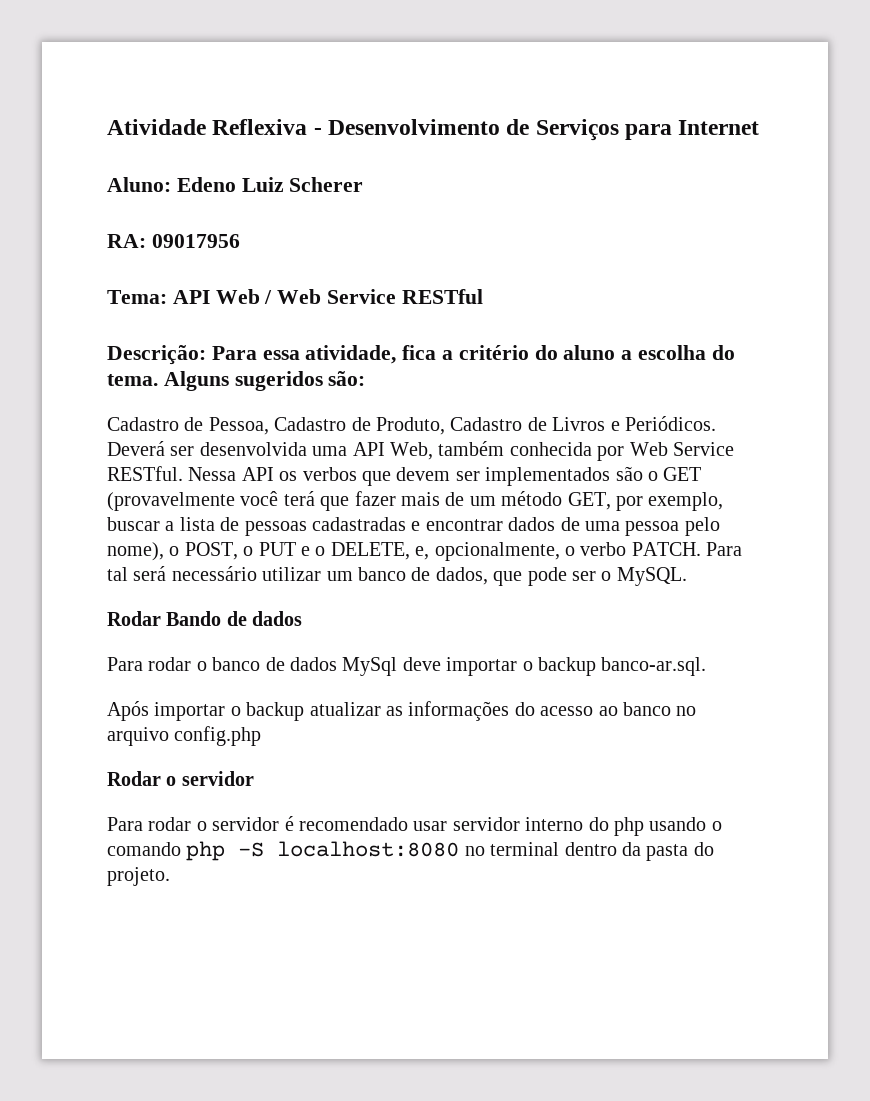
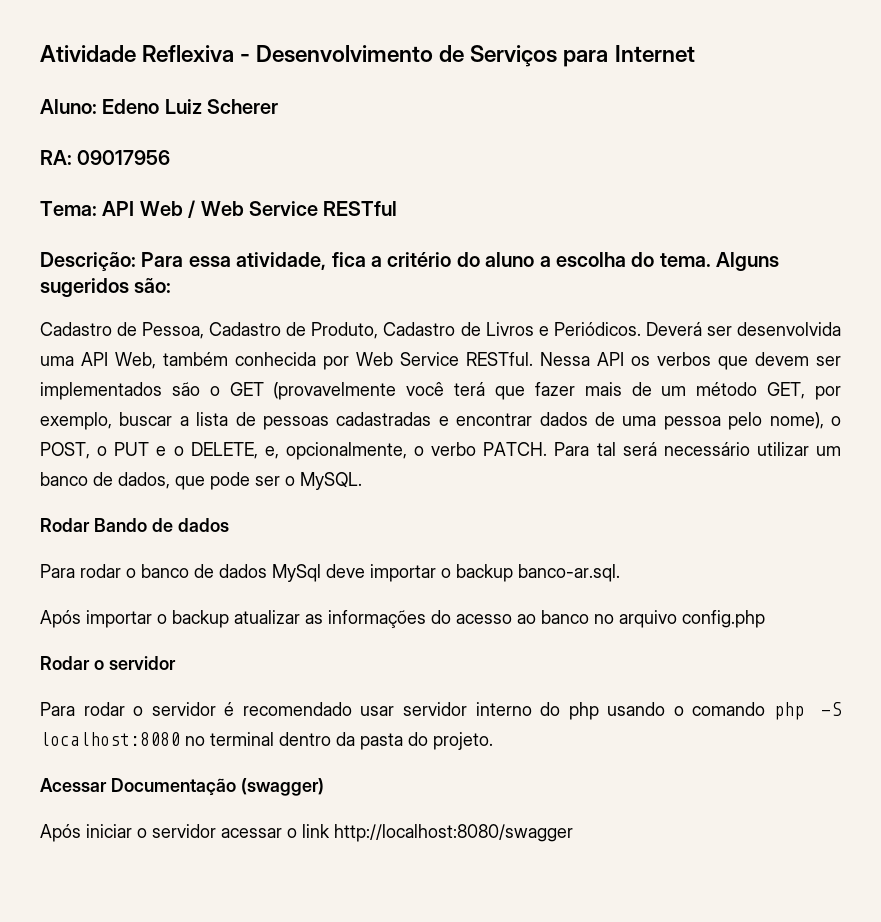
(170, 876) none -> [40,778,324,796] [40,824,573,842] // Acessar Documentação (swagger) // Após iniciar o servidor acessar o link http://localhost:8080/swagger

